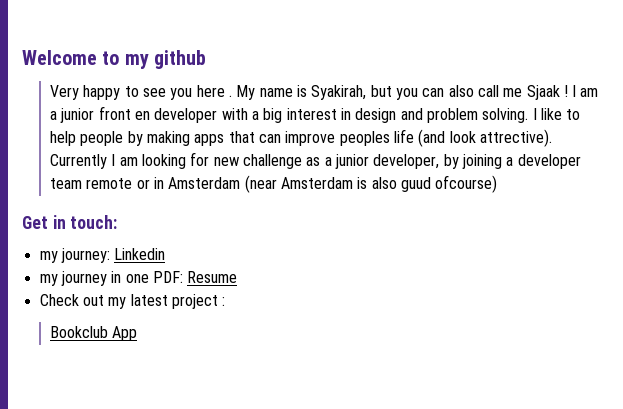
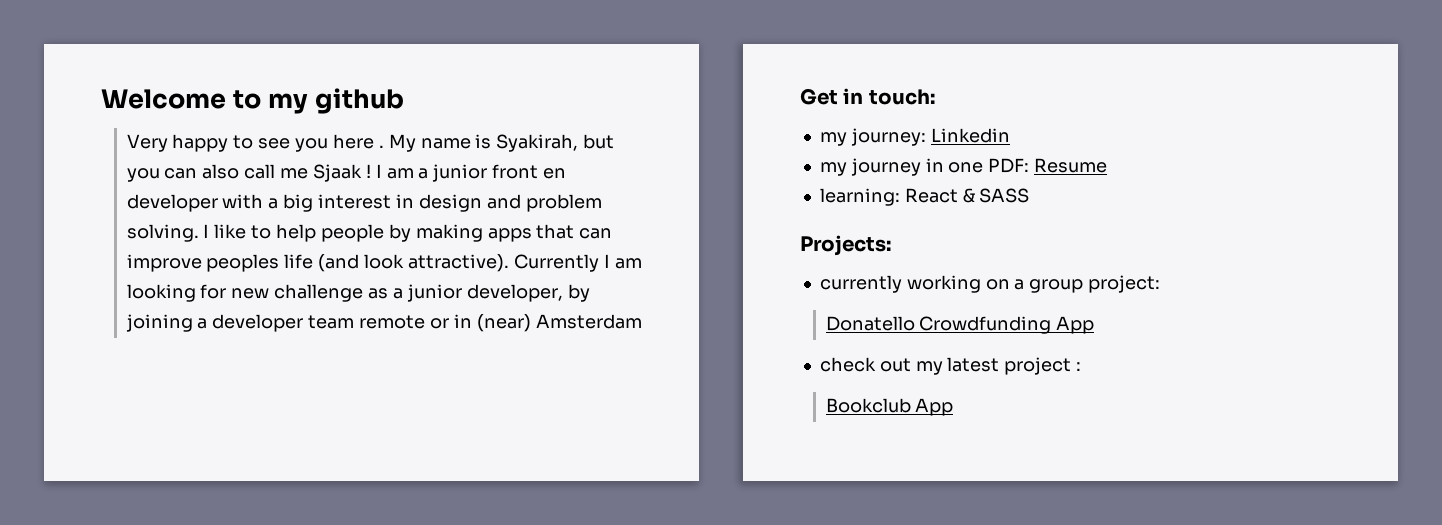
[479,129,552,147] attrective). -> [407,254,509,272] attractive).
[168,175,498,193] Amsterdam (near Amsterdam is also guud ofcourse) -> [476,314,642,332] (near) Amsterdam
[39,294,79,306] Check -> [819,188,1030,206] [800,235,891,256] [819,275,1161,293] [825,316,1095,334] [819,357,876,372] learning: React & SASS // Projects: // currently working on a group project: // Donatello Crowdfunding App // check

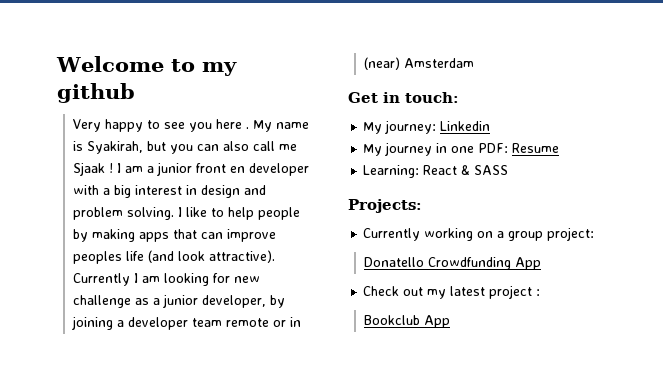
[819,132,847,146] my -> [363,122,383,134] My
[819,162,847,176] my -> [363,144,383,156] My
[819,188,900,206] learning: -> [363,165,420,178] Learning:
[819,275,902,293] currently -> [363,228,421,241] Currently
[819,357,876,372] check -> [363,286,400,296] Check

